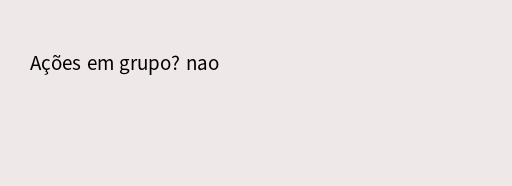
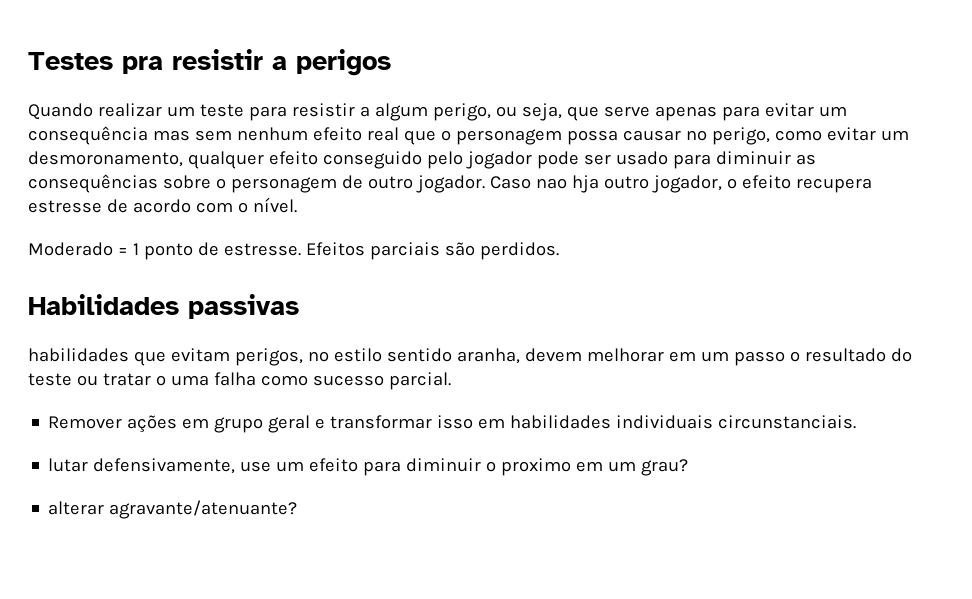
[30,54,220,75] Ações em grupo? nao -> [28,49,391,76] [28,103,847,121] [28,126,909,145] [28,151,816,169] [28,174,872,193] [28,197,297,213] [28,242,559,260] [28,294,299,319] [28,348,912,366] [28,372,451,390] [48,415,857,433] [48,458,689,476] [48,500,298,519] Testes pra resistir a perigos // Quando realizar um teste para resistir a algum perigo, ou seja, que serve apenas para evitar um consequência mas sem nenhum efeito real que o personagem possa causar no perigo, como evitar um desmoronamento, qualquer efeito conseguido pelo jogador pode ser usado para diminuir as consequências sobre o personagem de outro jogador. Caso nao hja outro jogador, o efeito recupera estresse de acordo com o nível. // Moderado = 1 ponto de estresse. Efeitos parciais são perdidos. // Habilidades passivas // habilidades que evitam perigos, no estilo sentido aranha, devem melhorar em um passo o resultado do teste ou tratar o uma falha como sucesso parcial. // Remover ações em grupo geral e transformar isso em habilidades individuais circunstanciais. // lutar defensivamente, use um efeito para diminuir o proximo em um grau? // alterar agravante/atenuante?

